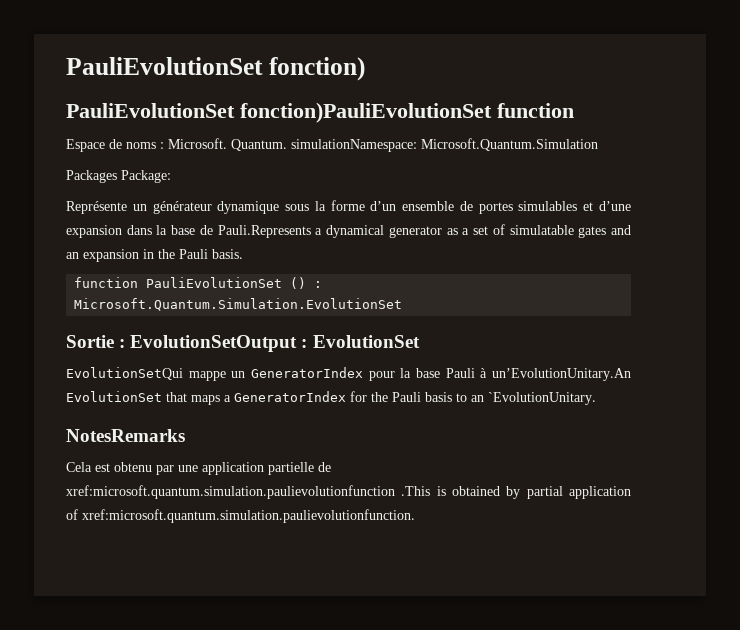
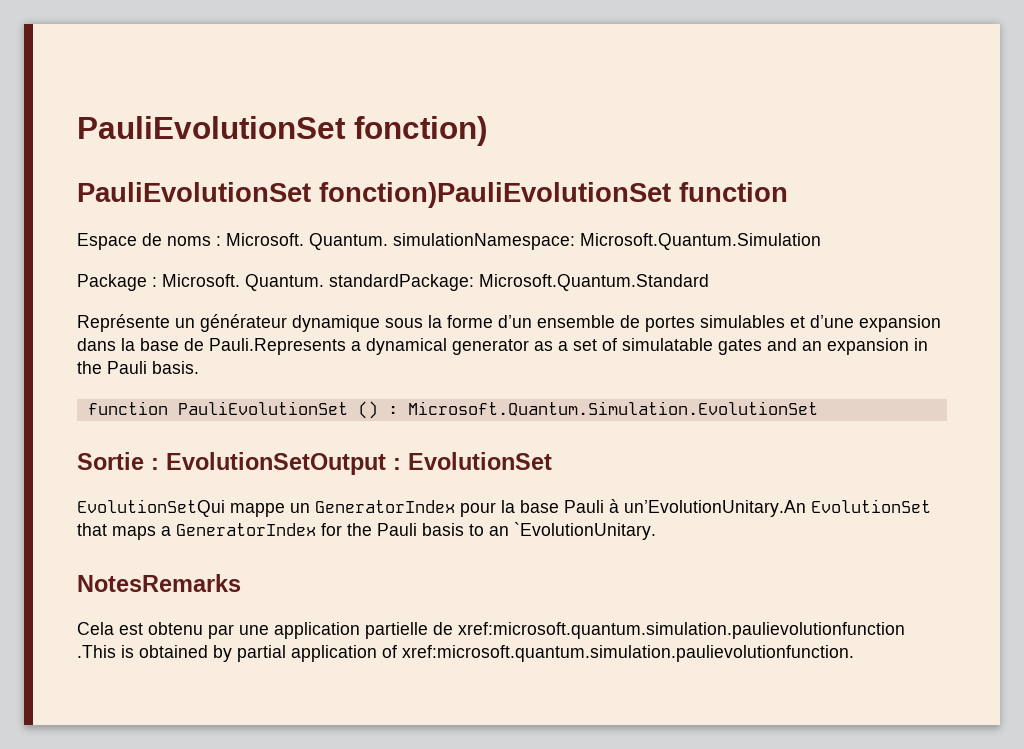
[66,170,171,183] Packages Package: -> [77,274,709,291] Package : Microsoft. Quantum. standardPackage: Microsoft.Quantum.Standard

